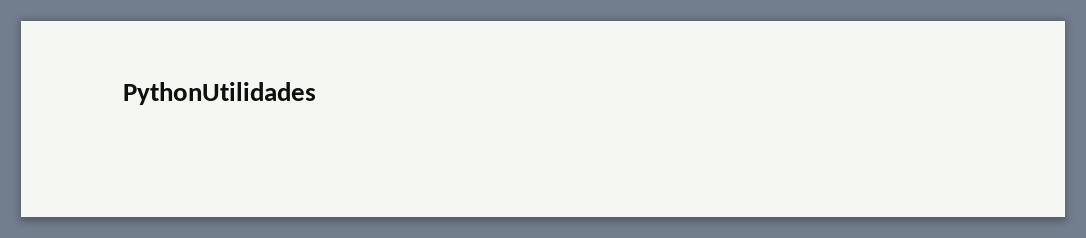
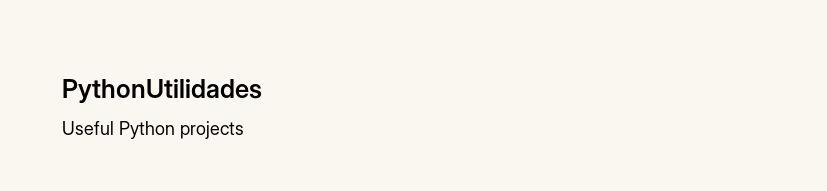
(316, 93) none -> [62,121,244,139] // Useful Python projects

